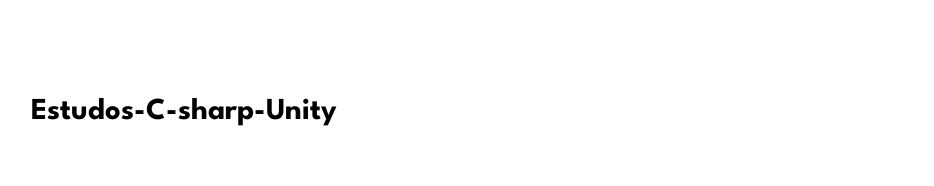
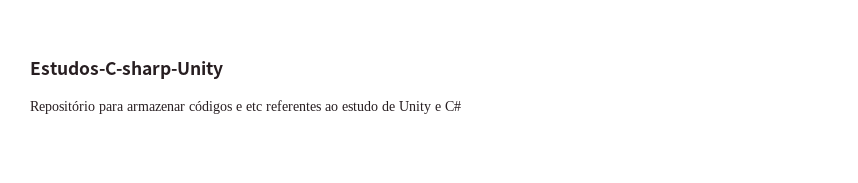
(337, 112) none -> [30,100,461,114] // Repositório para armazenar códigos e etc referentes ao estudo de Unity e C#

